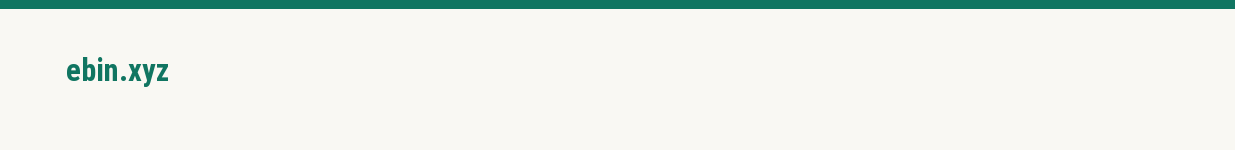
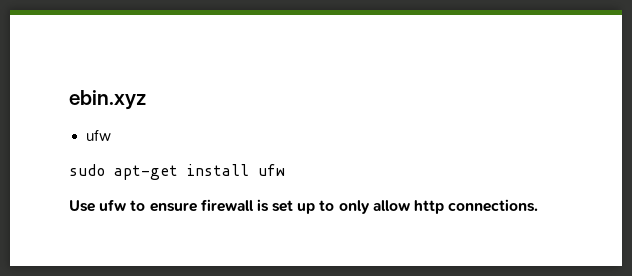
(169, 72) none -> [86,129,112,141] [69,164,285,180] [69,199,539,214] // ufw // sudo apt-get install ufw // Use ufw to ensure firewall is set up to only allow http connections.

